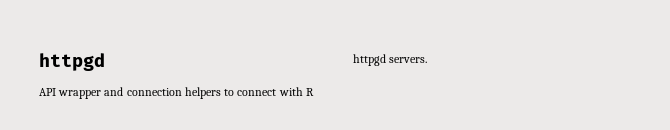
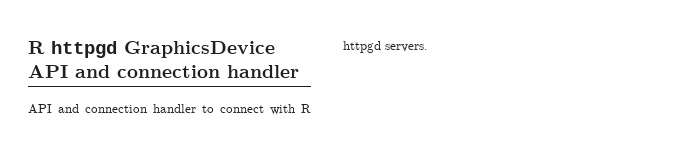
[39,53,105,71] [39,87,221,99] httpgd // API wrapper and connection helpers -> [28,41,275,58] [28,65,299,78] [28,104,196,114] R httpgd GraphicsDevice API and connection handler // API and connection handler

